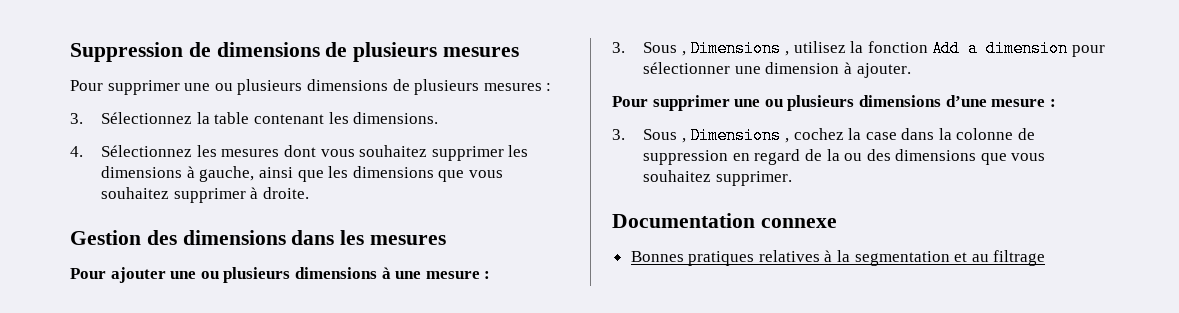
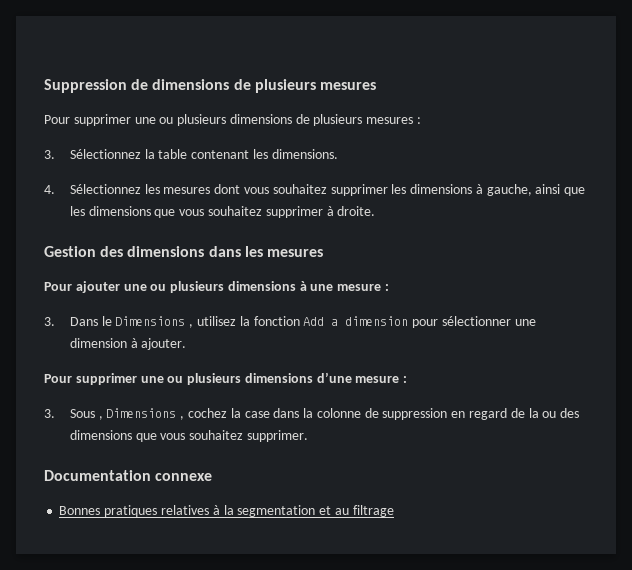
[643,42,686,56] Sous , -> [69,316,112,326] Dans le

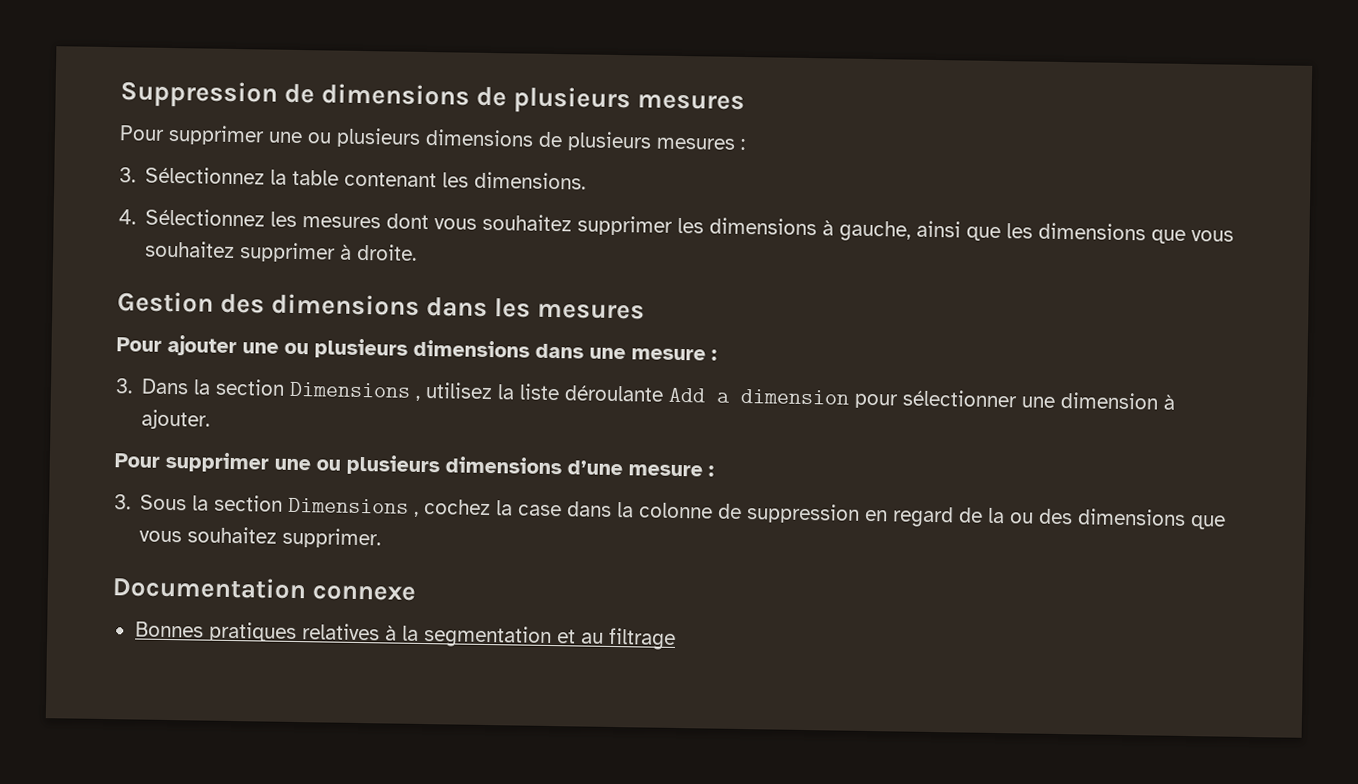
[299,281,307,291] à -> [535,343,584,359] dans
[101,316,112,326] le -> [193,378,286,396] la section
[253,316,300,326] fonction -> [519,383,665,402] liste déroulante
[98,416,103,420] , -> [192,494,284,512] la section

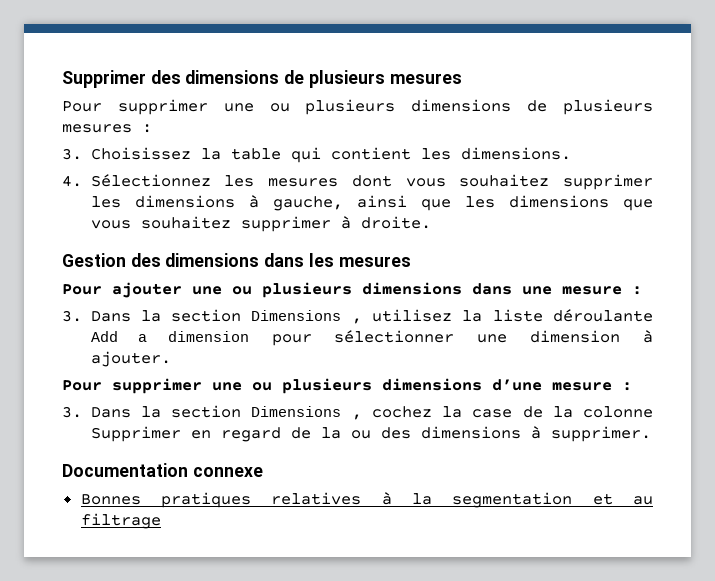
[120,80,316,109] Suppression de -> [62,70,181,88] Supprimer des
[145,166,266,185] Sélectionnez -> [90,147,191,160] Choisissez
[344,171,438,188] contenant -> [290,147,411,163] qui contient
[140,494,188,511] Sous -> [90,407,131,418] Dans
[567,501,613,517] dans -> [522,406,543,418] de
[718,503,861,524] de suppression -> [90,426,181,442] Supprimer
[1190,515,1227,530] [139,526,278,544] que vous souhaitez -> [530,426,541,439] à

